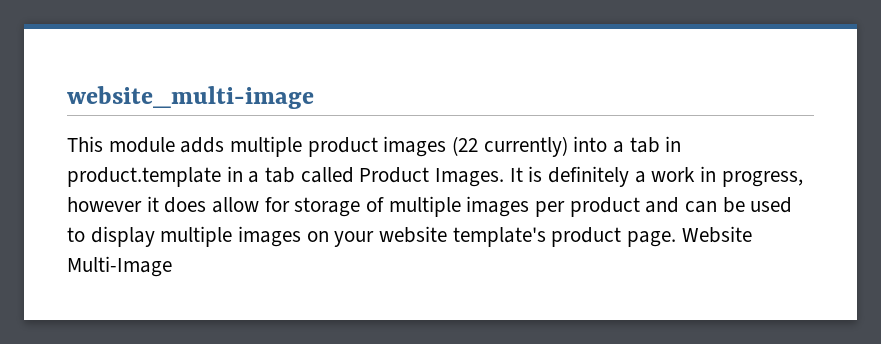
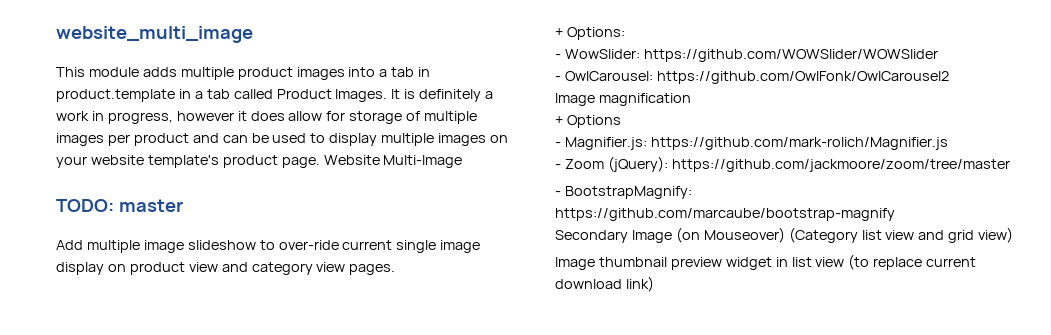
[67,86,314,109] website_multi-image -> [56,26,253,43] website_multi_image
[452,136,568,157] (22 currently) -> (345, 73) none
(172, 266) none -> [56,199,183,212] [56,240,481,253] [56,262,396,275] [555,27,625,40] [555,49,938,62] [555,71,949,84] [555,93,691,106] [555,115,621,128] [555,137,948,150] [555,156,1010,172] [555,186,692,199] [555,208,895,221] [555,227,1014,243] [555,254,977,270] [555,276,654,292] // TODO: master // Add multiple image slideshow to over-ride current single image display on product view and category view pages. // + Options: // - WowSlider: https://github.com/WOWSlider/WOWSlider // - OwlCarousel: https://github.com/OwlFonk/OwlCarousel2 // Image magnification // + Options // - Magnifier.js: https://github.com/mark-rolich/Magnifier.js // - Zoom (jQuery): https://github.com/jackmoore/zoom/tree/master // - BootstrapMagnify: https://github.com/marcaube/bootstrap-magnify // Secondary Image (on Mouseover) (Category list view and grid view) // Image thumbnail preview widget in list view (to replace current download link)

